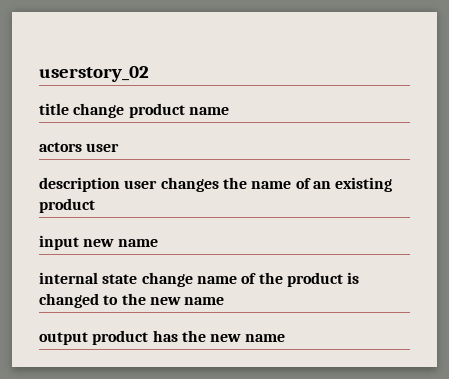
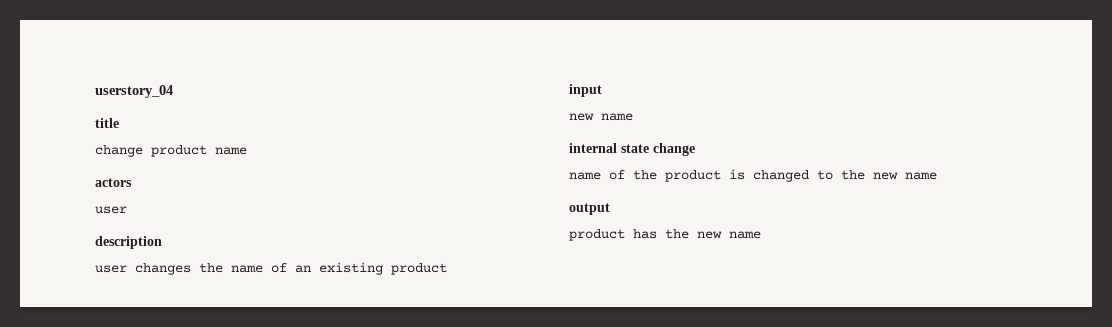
[39,66,149,82] userstory_02 -> [95,85,173,98] userstory_04
(69, 109) none -> (119, 123) //
(82, 147) none -> (132, 182) //
(120, 184) none -> (162, 242) //
(79, 242) none -> (602, 90) //
(193, 279) none -> (695, 149) //
(88, 338) none -> (610, 209) //

